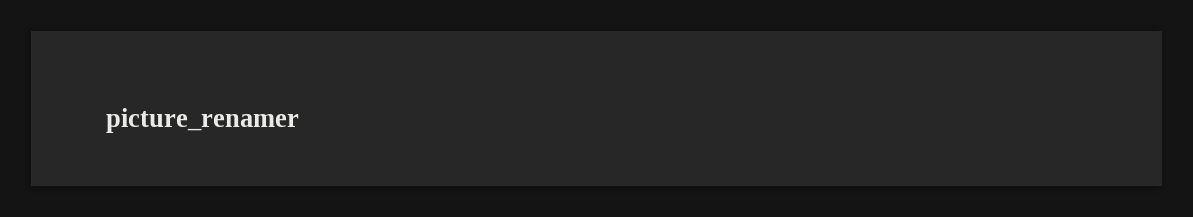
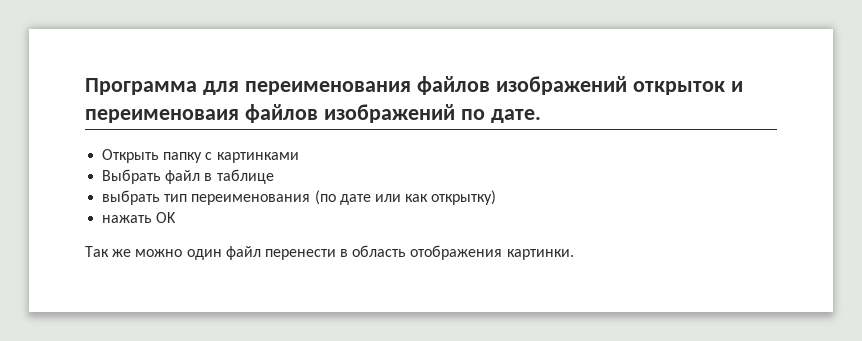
[106,108,299,133] picture_renamer -> [85,76,743,95] [85,104,541,123] [102,149,299,163] [102,169,274,184] [102,190,497,205] [102,212,177,223] [85,245,574,260] Программа для переименования файлов изображений открыток и переименоваия файлов изображений по дате. // Открыть папку с картинками // Выбрать файл в таблице // выбрать тип переименования (по дате или как открытку) // нажать OK // Так же можно один файл перенести в область отображения картинки.

